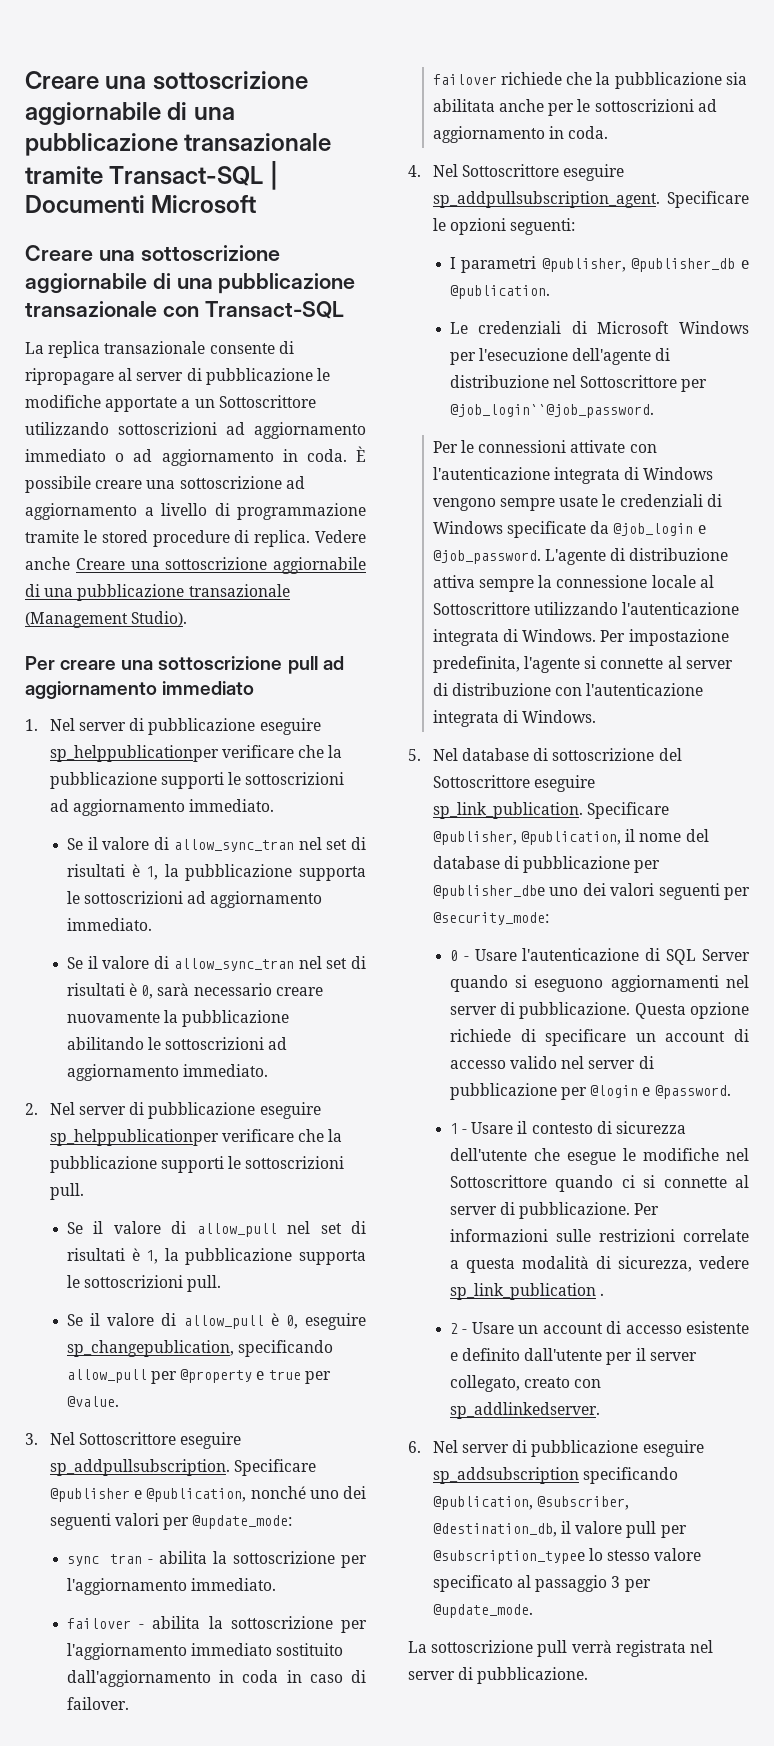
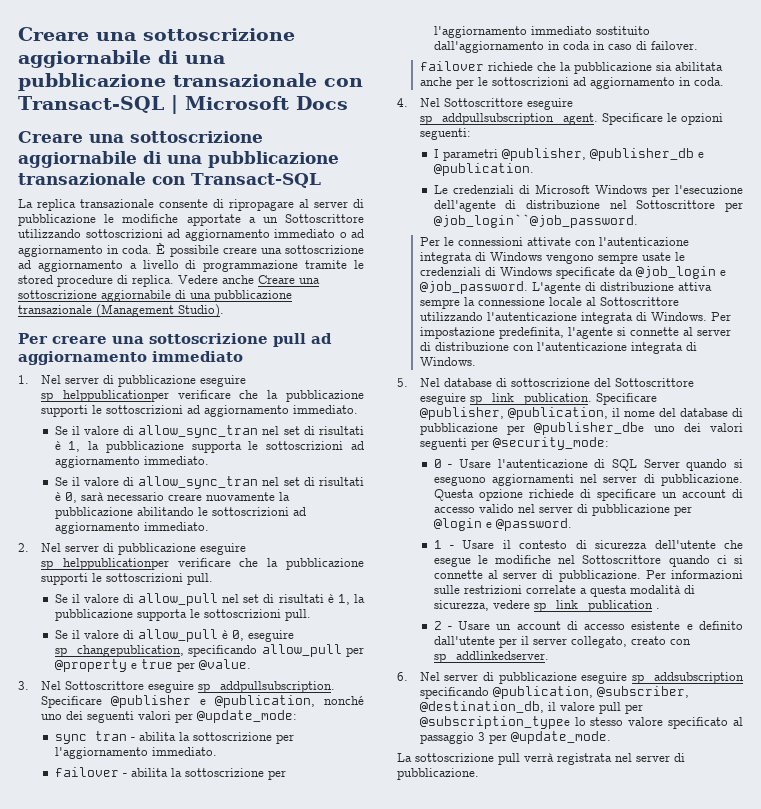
[25,71,308,90] [25,102,235,125] [25,133,332,156] [25,166,103,184] Creare una sottoscrizione aggiornabile di una pubblicazione transazionale tramite -> [18,27,295,41] [18,50,225,68] [18,73,363,91] Creare una sottoscrizione aggiornabile di una pubblicazione transazionale con
[25,195,257,214] Documenti Microsoft -> [184,96,348,110] Microsoft Docs

